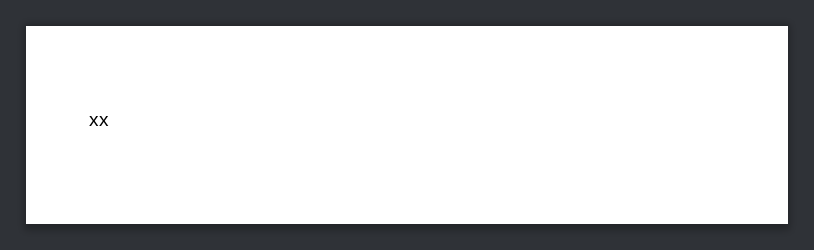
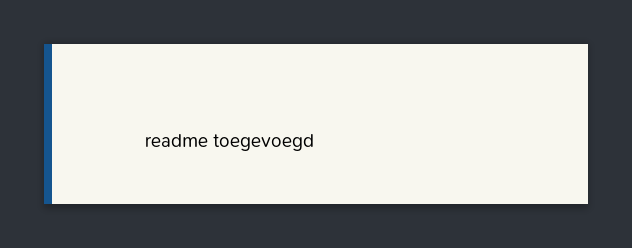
[89,116,109,126] xx -> [145,134,315,151] readme toegevoegd

